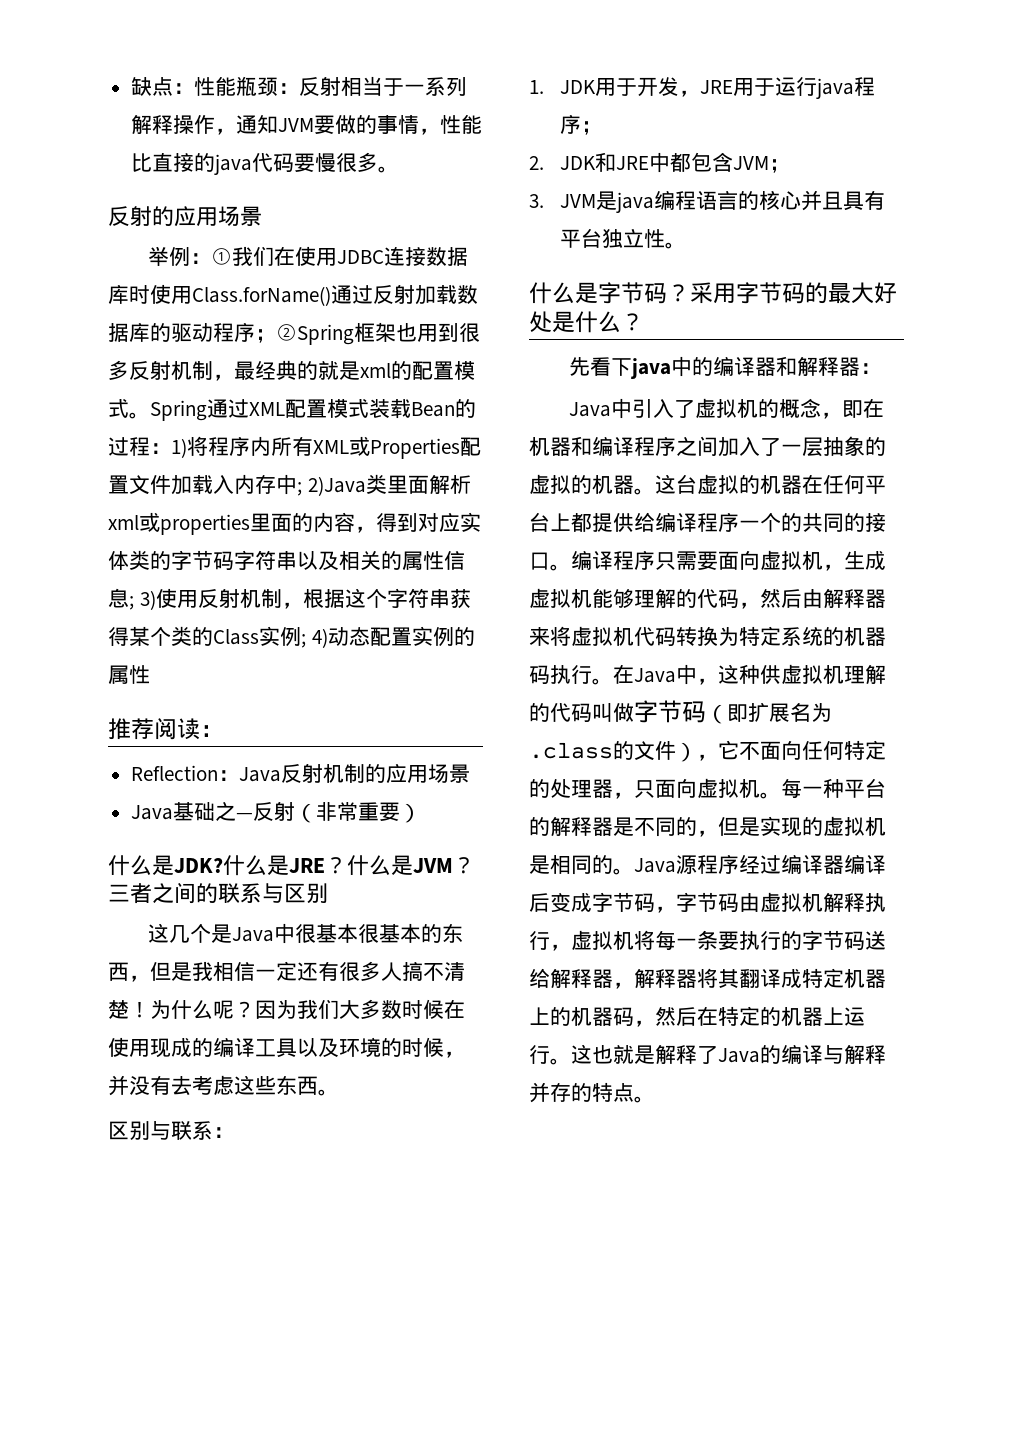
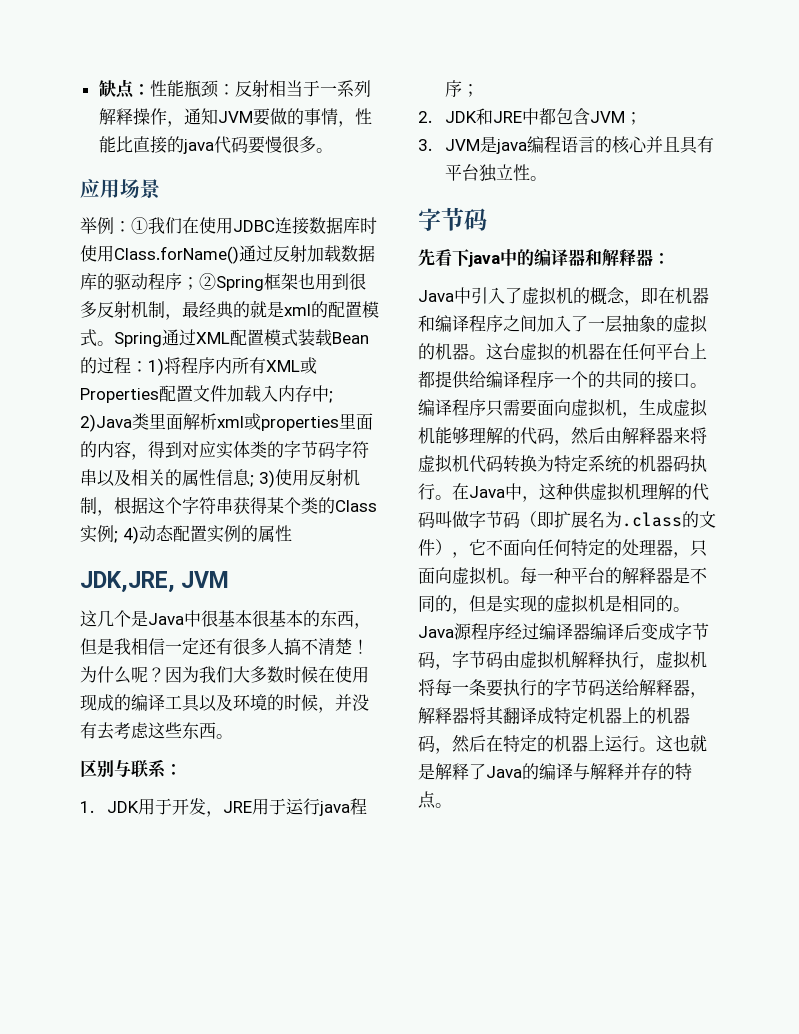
[108,206,174,226] 反射的 -> (333, 150) none
[108,718,223,740] [131,763,471,783] [131,801,422,823] [108,855,475,876] [108,882,328,904] 推荐阅读： // Reflection：Java反射机制的应用场景 // Java基础之—反射（非常重要） // 什么是JDK?什么是JRE？什么是JVM？三者之间的联系与区别 -> [80,571,230,593] JDK,JRE, JVM
[529,282,897,304] [529,311,644,333] 什么是字节码？采用字节码的最大好处是什么？ -> [418,207,487,231] 字节码

